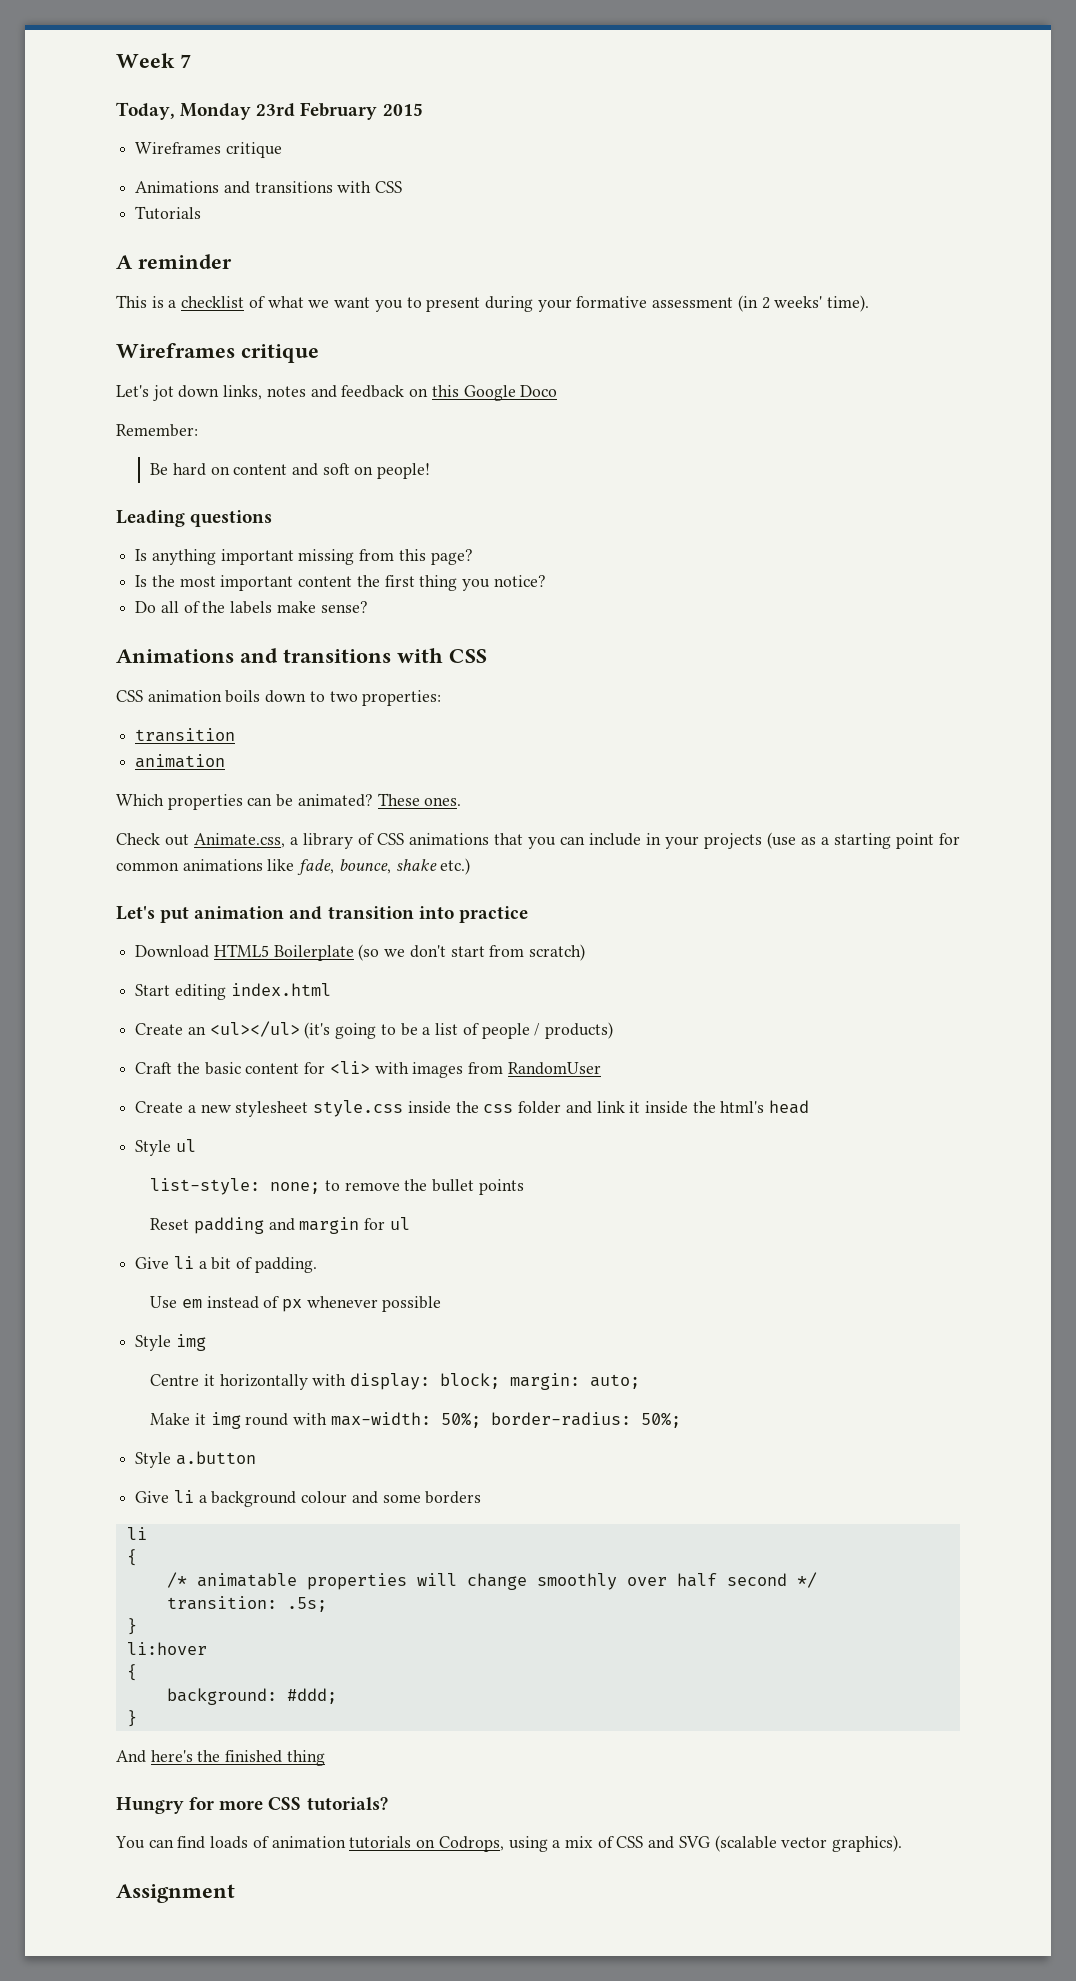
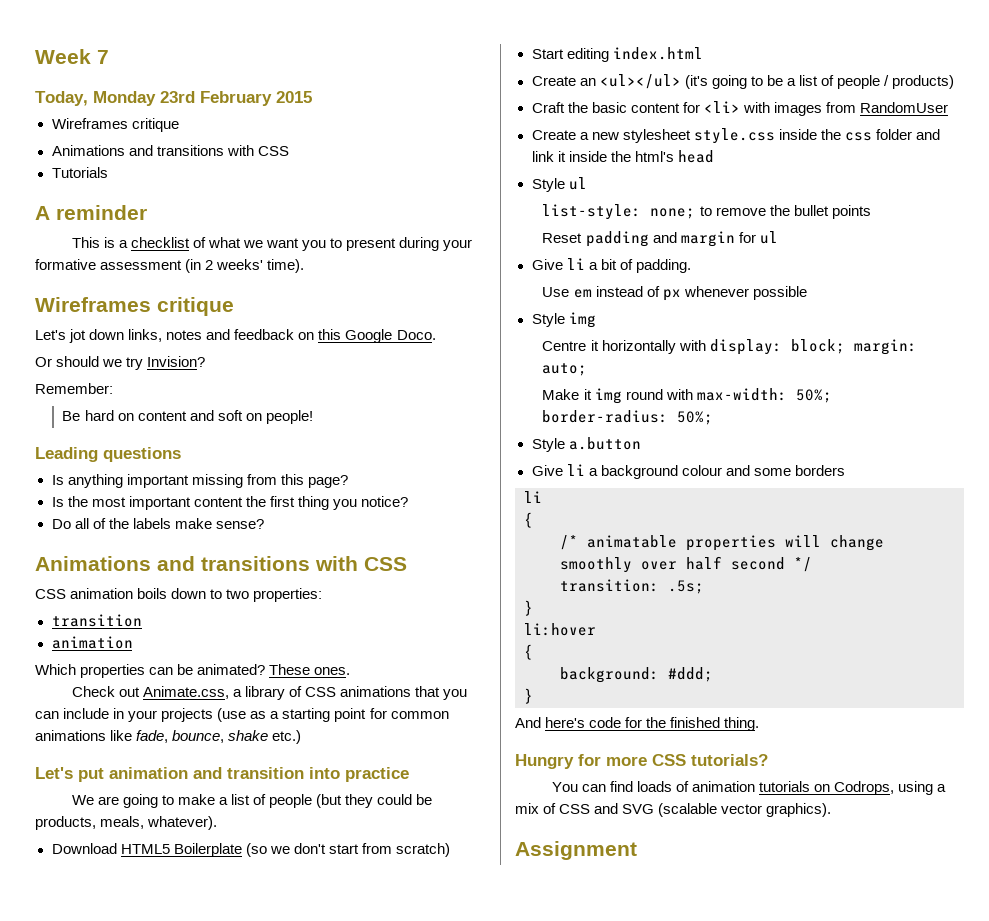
[520,385,558,397] Doco -> [396,330,436,340] [35,356,206,370] Doco. // Or should we try Invision?
(528, 914) none -> [71,794,433,808] [35,816,218,830] // We are going to make a list of people (but they could be products, meals, whatever).
(193, 1756) none -> [589,717,643,728] code for
[286,1750,325,1766] thing -> [724,717,760,731] thing.

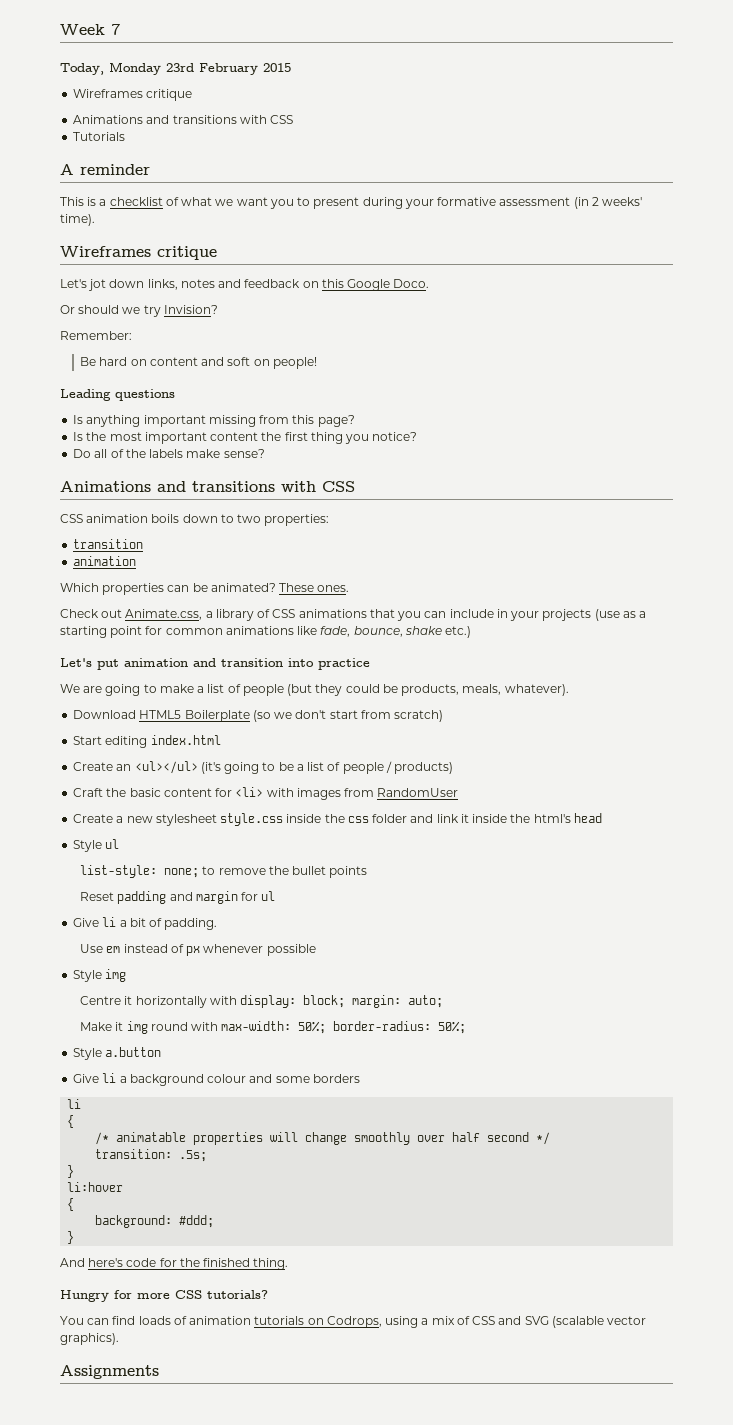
[515,841,637,860] Assignment -> [60,1365,159,1379] Assignments

